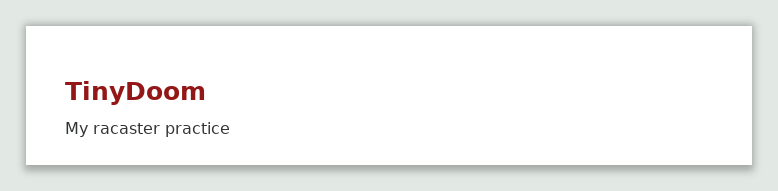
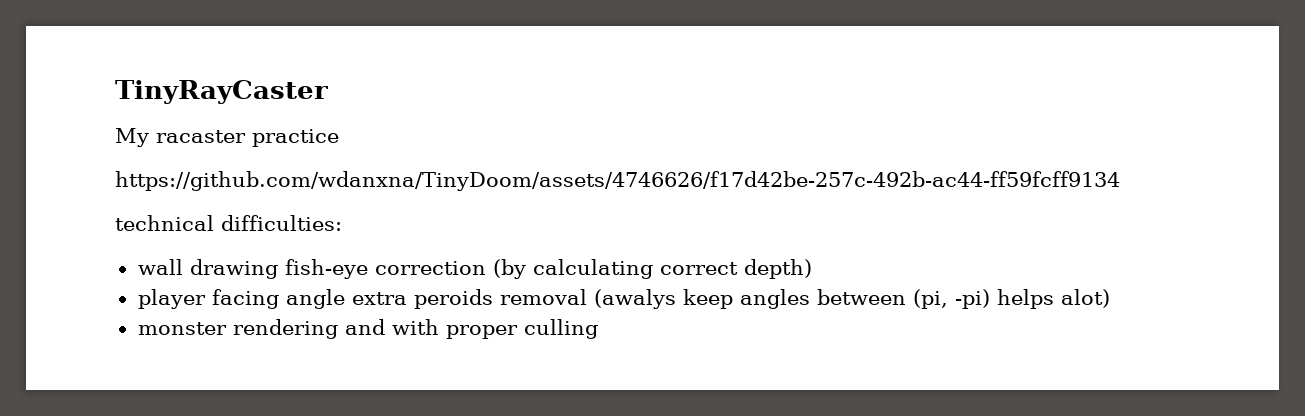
[65,81,206,105] TinyDoom -> [115,80,328,104] TinyRayCaster
(230, 129) none -> [115,171,1120,191] [115,215,342,231] [137,259,812,279] [137,289,1110,309] [137,319,598,339] // https://github.com/wdanxna/TinyDoom/assets/4746626/f17d42be-257c-492b-ac44-ff59fcff9134 // technical difficulties: // wall drawing fish-eye correction (by calculating correct depth) // player facing angle extra peroids removal (awalys keep angles between (pi, -pi) helps alot) // monster rendering and with proper culling

